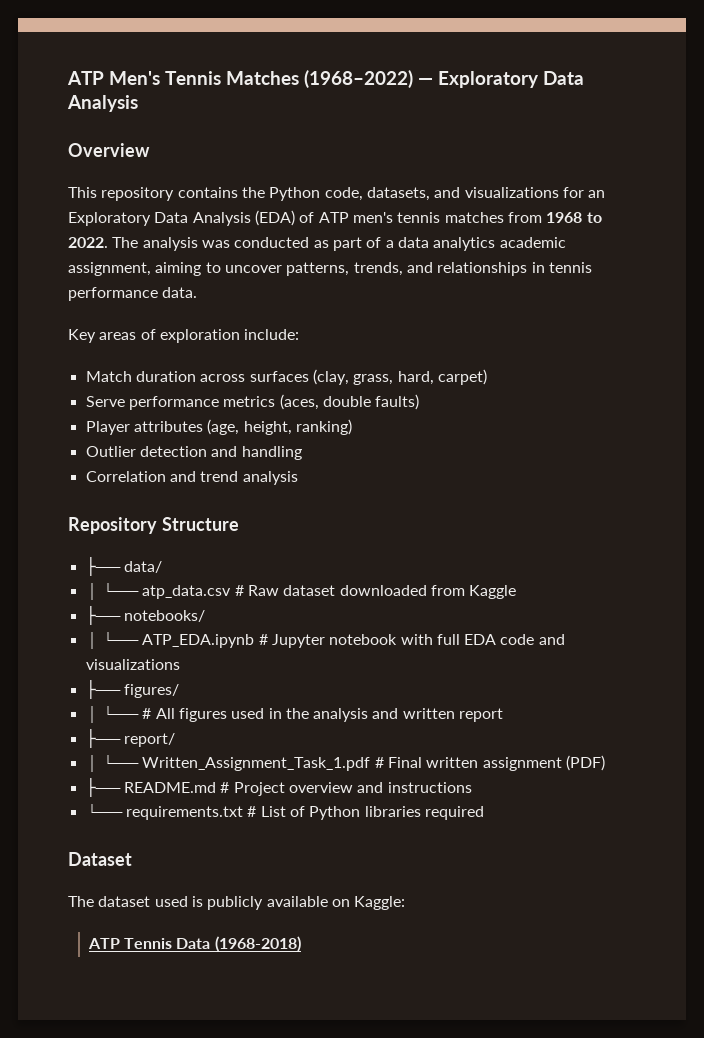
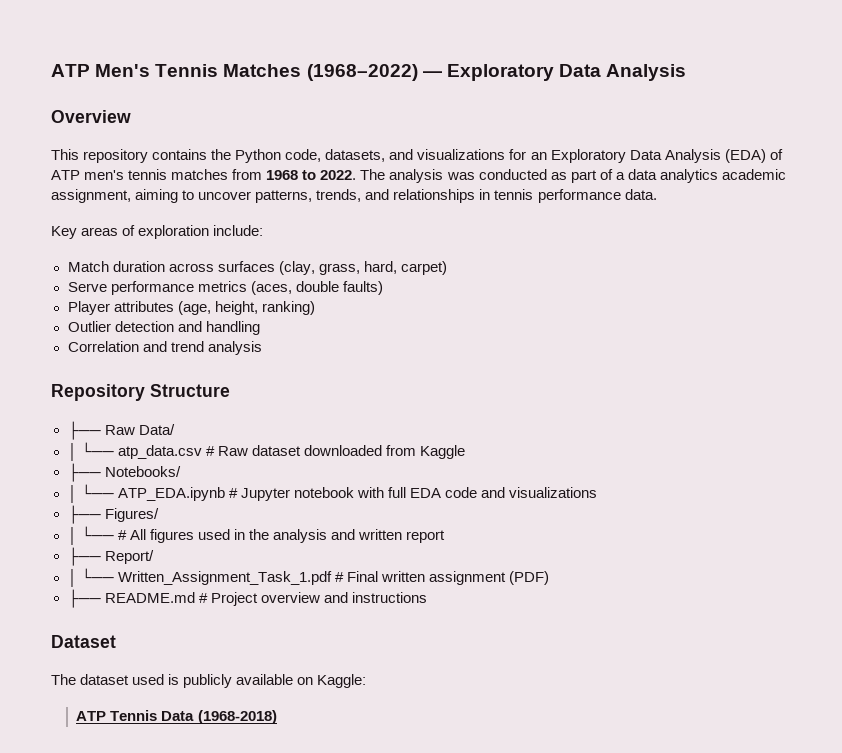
[123,561,162,573] data/ -> [104,424,175,435] Raw Data/
[123,610,205,622] notebooks/ -> [104,466,181,477] Notebooks/
[123,684,179,698] figures/ -> [104,508,159,522] Figures/
[123,733,175,747] report/ -> [104,550,154,564] Report/
[85,804,484,820] // └── requirements.txt # List of Python libraries required -> (427, 597) none

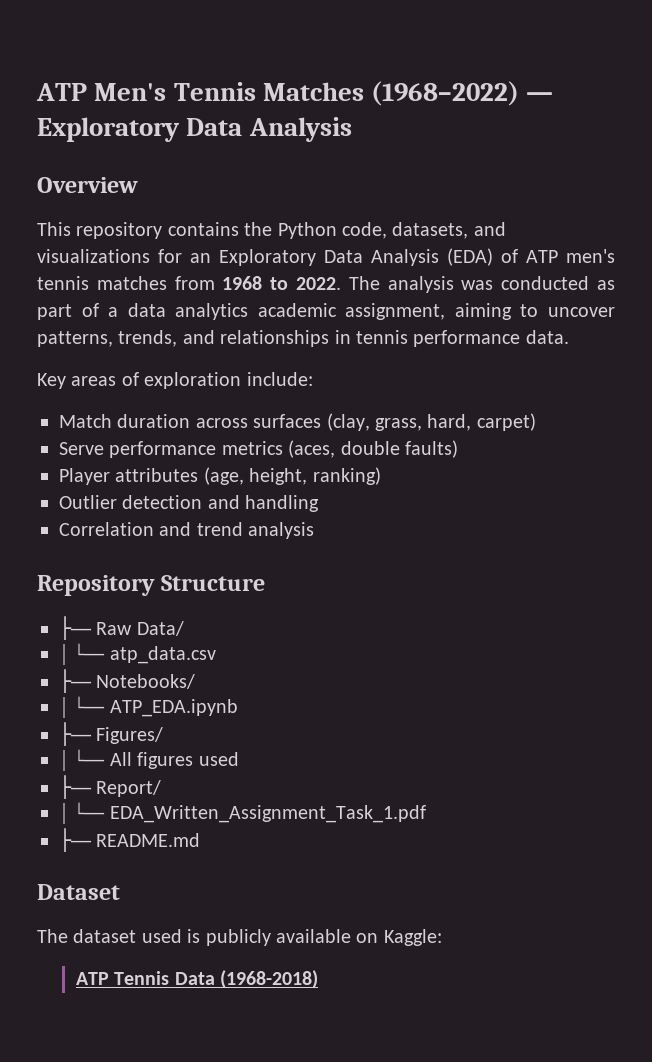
[205,445,465,459] # Raw dataset downloaded from Kaggle -> (216, 655) none
[228,487,598,501] # Jupyter notebook with full EDA code and visualizations -> (238, 708) none
[117,530,127,540] # -> (106, 757) none
[233,529,446,543] [67,547,154,566] [67,568,549,587] [67,589,427,608] in the analysis and written report // ├── Report/ // │ └── Written_Assignment_Task_1.pdf # Final written assignment (PDF) // ├── README.md # Project overview and instructions -> [59,775,162,799] [59,802,426,824] [59,828,201,852] // ├── Report/ // │ └── EDA_Written_Assignment_Task_1.pdf // ├── README.md

